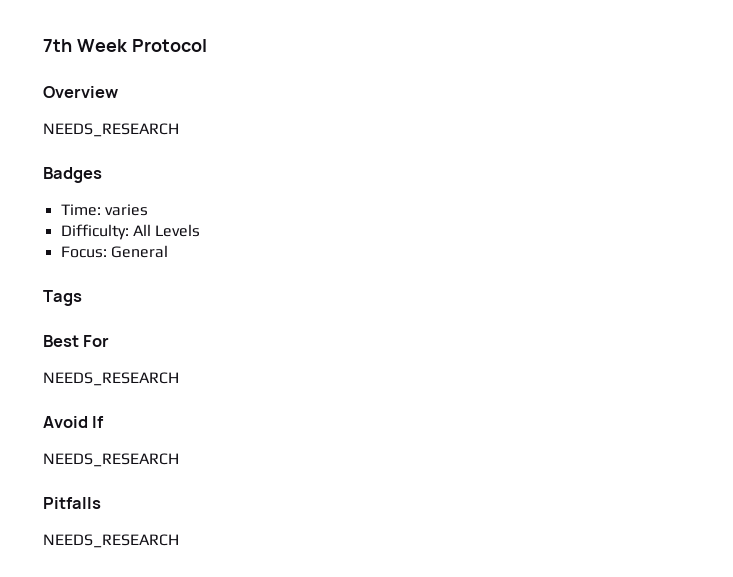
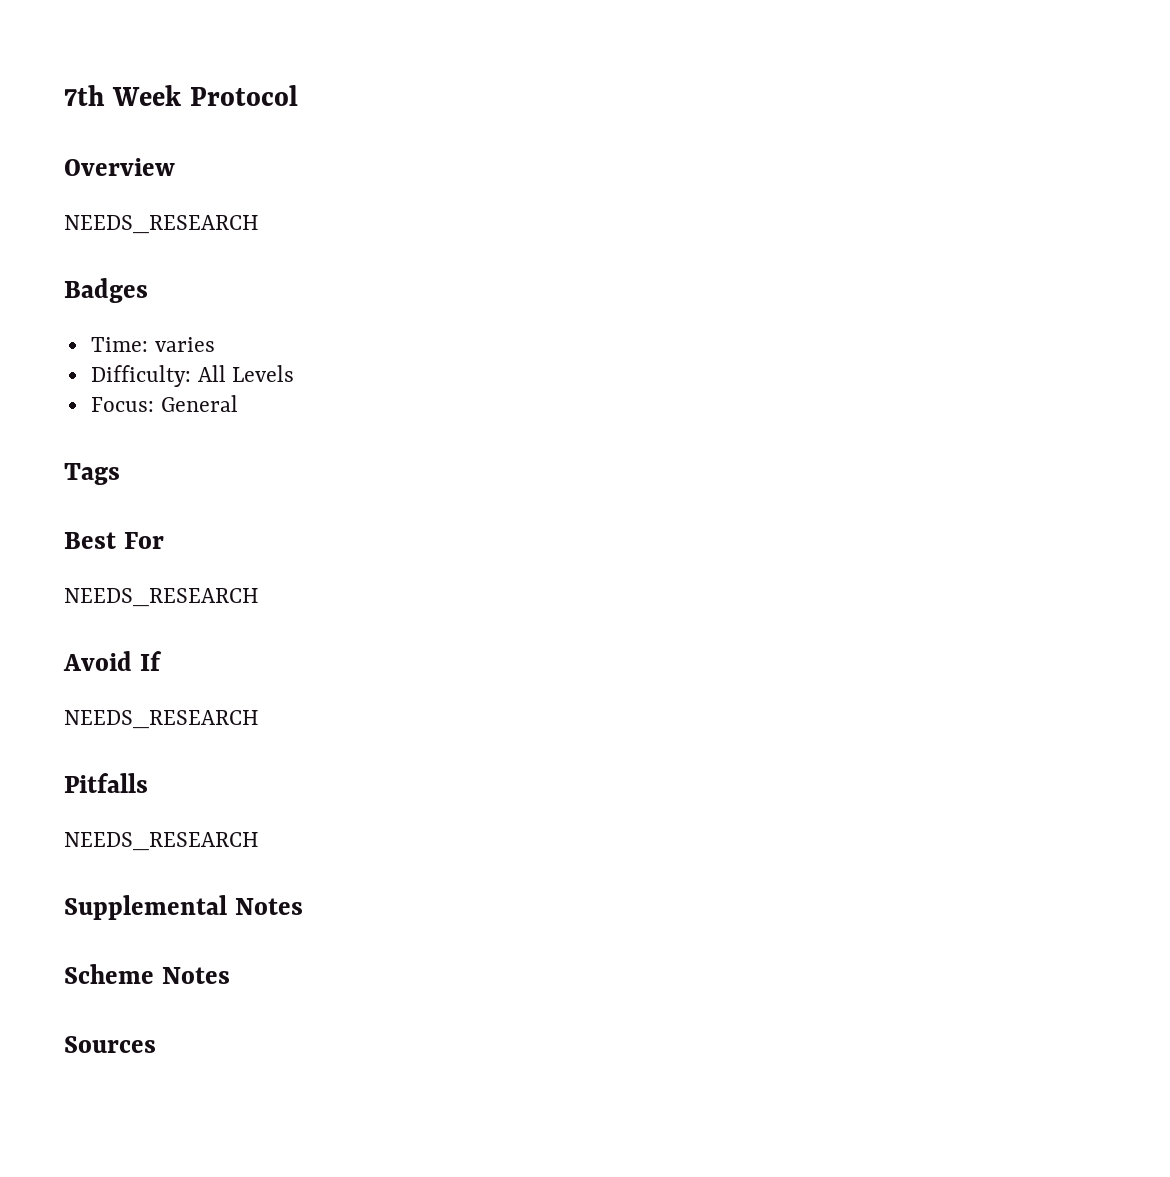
(179, 541) none -> [64,895,303,920] [64,964,230,984] [64,1036,156,1053] // Supplemental Notes // Scheme Notes // Sources

